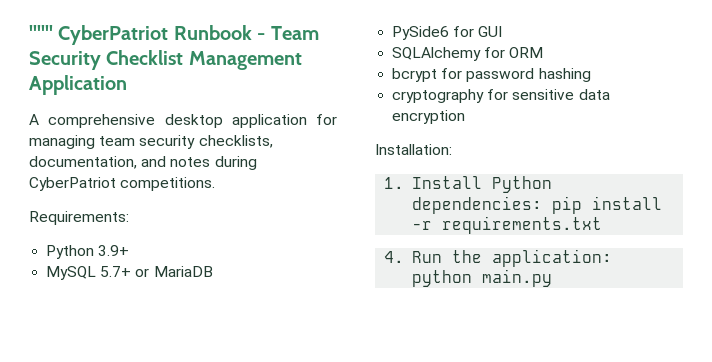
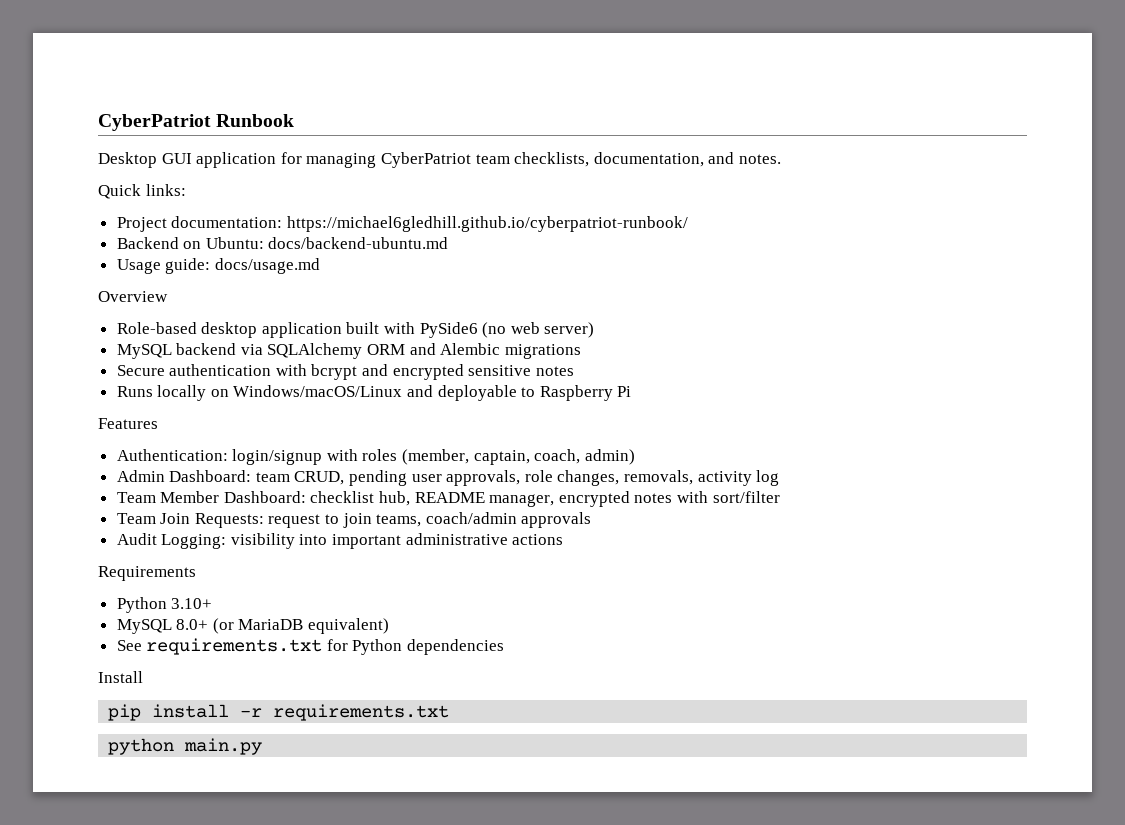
[29,25,53,40] """ -> (98, 122) none
[257,26,319,40] [29,50,302,70] [29,75,127,95] [29,114,223,128] - Team Security Checklist Management Application // A comprehensive desktop -> [98,152,192,168] // Desktop GUI
[99,135,196,149] team security -> [380,152,510,168] CyberPatriot team
[170,156,257,170] [29,177,216,191] [29,211,129,225] [46,245,130,259] [46,266,150,280] notes during CyberPatriot competitions. // Requirements: // Python 3.9+ // MySQL 5.7+ or -> [738,154,781,164] [98,184,186,199] [116,216,688,232] [116,237,449,249] [116,258,320,274] [98,291,168,302] [116,322,595,338] [116,343,581,359] [116,364,574,380] [116,385,632,401] [98,418,158,429] [116,449,635,465] [116,470,780,486] [116,491,780,507] [116,512,592,528] [116,533,564,549] [98,566,196,581] [116,597,213,613] [116,618,234,634] notes. // Quick links: // Project documentation: https://michael6gledhill.github.io/cyberpatriot-runbook/ // Backend on Ubuntu: docs/backend-ubuntu.md // Usage guide: docs/usage.md // Overview // Role‑based desktop application built with PySide6 (no web server) // MySQL backend via SQLAlchemy ORM and Alembic migrations // Secure authentication with bcrypt and encrypted sensitive notes // Runs locally on Windows/macOS/Linux and deployable to Raspberry Pi // Features // Authentication: login/signup with roles (member, captain, coach, admin) // Admin Dashboard: team CRUD, pending user approvals, role changes, removals, activity log // Team Member Dashboard: checklist hub, README manager, encrypted notes with sort/filter // Team Join Requests: request to join teams, coach/admin approvals // Audit Logging: visibility into important administrative actions // Requirements // Python 3.10+ // MySQL 8.0+ (or
[392,26,503,40] [392,47,544,61] [392,68,591,82] [392,89,610,103] [392,110,466,124] [375,144,452,155] [384,176,553,193] [412,196,543,214] // PySide6 for GUI // SQLAlchemy for ORM // bcrypt for password hashing // cryptography for sensitive data encryption // Installation: // 1. Install Python dependencies: -> [308,618,390,634] [116,638,505,655] [98,671,143,683] equivalent) // See requirements.txt for Python dependencies // Install //
[384,249,613,267] 4. Run the application: -> (450, 712) none

